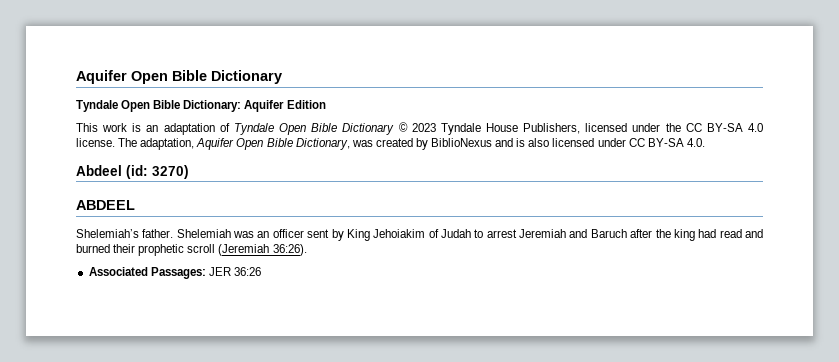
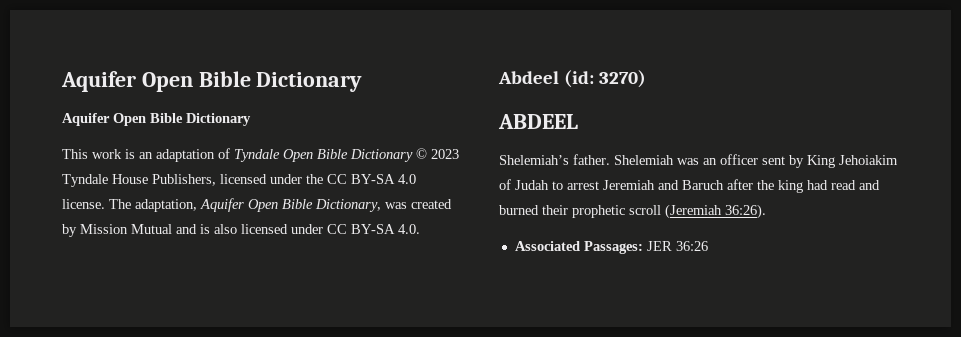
[76,70,282,84] [76,100,326,112] Aquifer Open Bible Dictionary // Tyndale Open Bible Dictionary: Aquifer Edition -> [61,71,363,92] [62,113,251,126] Aquifer Open Bible Dictionary // Aquifer Open Bible Dictionary
[431,138,493,147] BiblioNexus -> [80,224,172,234] Mission Mutual

